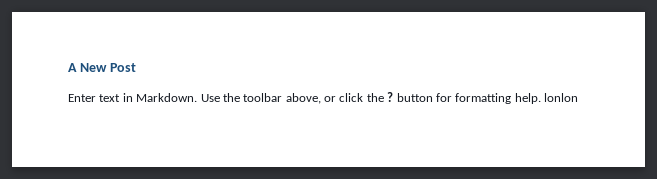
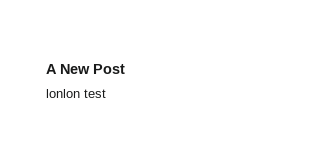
[68,92,578,104] Enter text in Markdown. Use the toolbar above, or click the ? button for formatting help. lonlon -> [46,89,106,98] lonlon test

